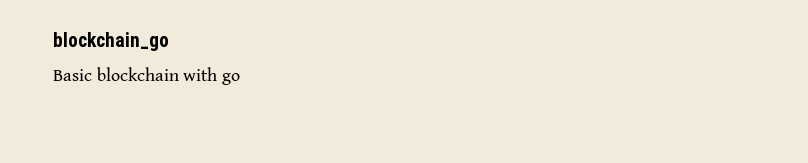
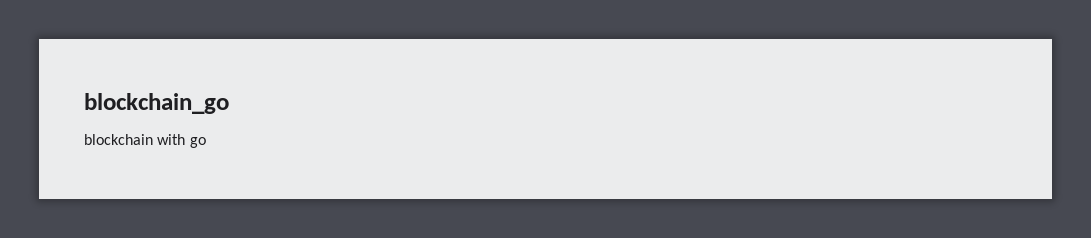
[53,69,92,81] Basic -> (229, 103) none

